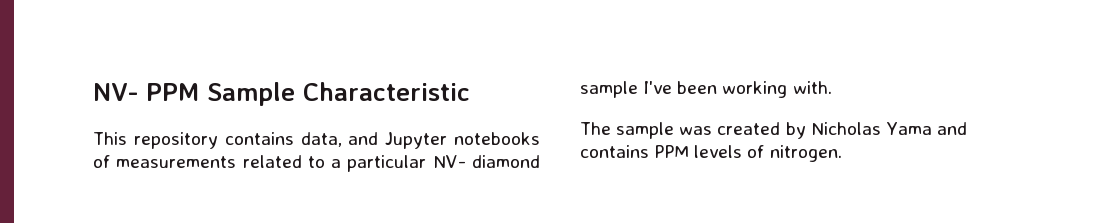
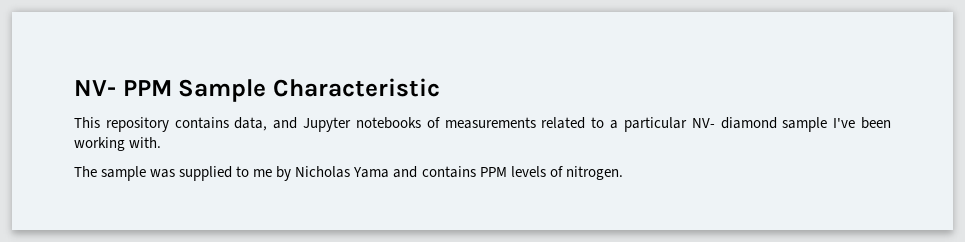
[717,122,781,135] created -> [179,166,273,181] supplied to me

